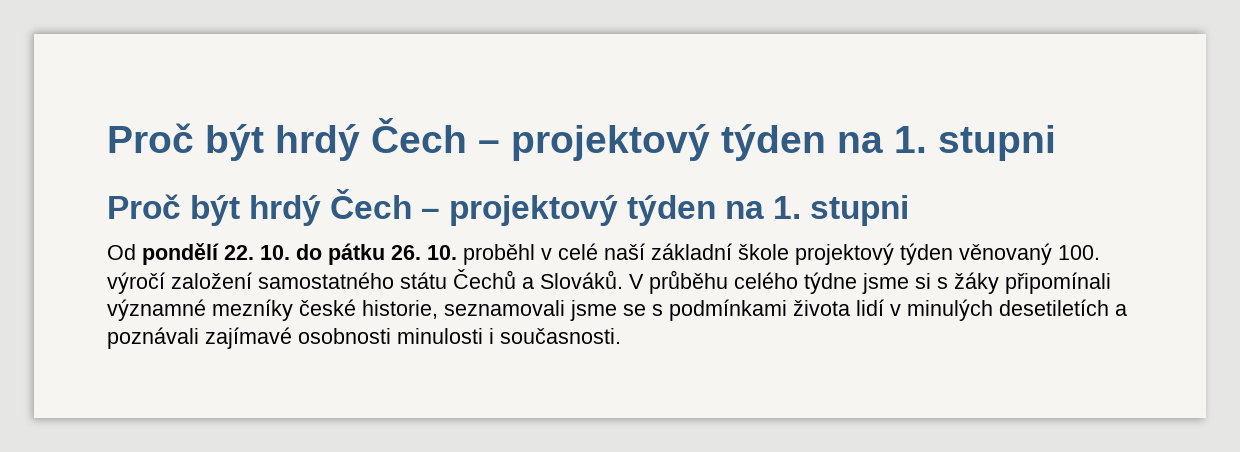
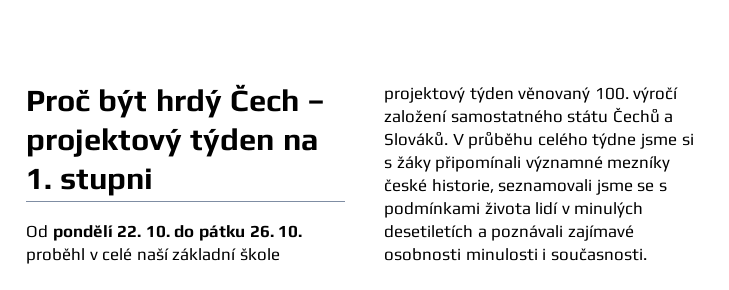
[107,189,910,226] // Proč být hrdý Čech – projektový týden na 1. stupni -> (154, 182) none

